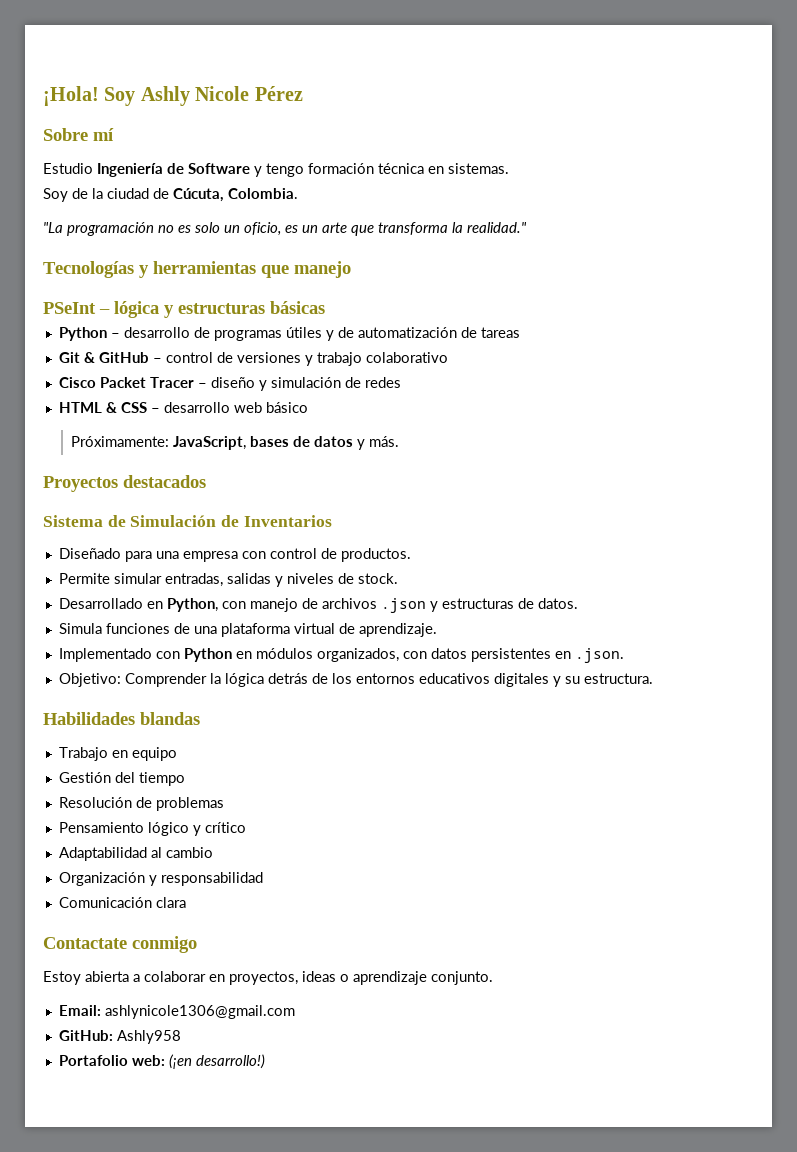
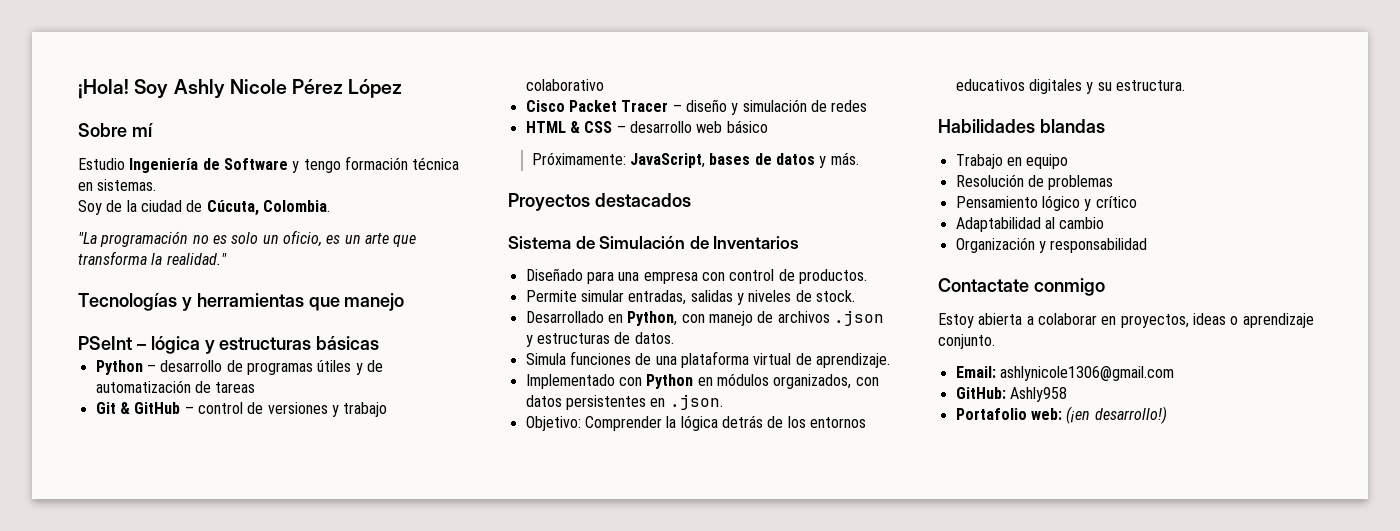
(303, 93) none -> [348,79,403,98] López
[58,772,185,786] // Gestión del tiempo -> (1069, 161) none
[58,897,186,908] // Comunicación clara -> (1148, 245) none

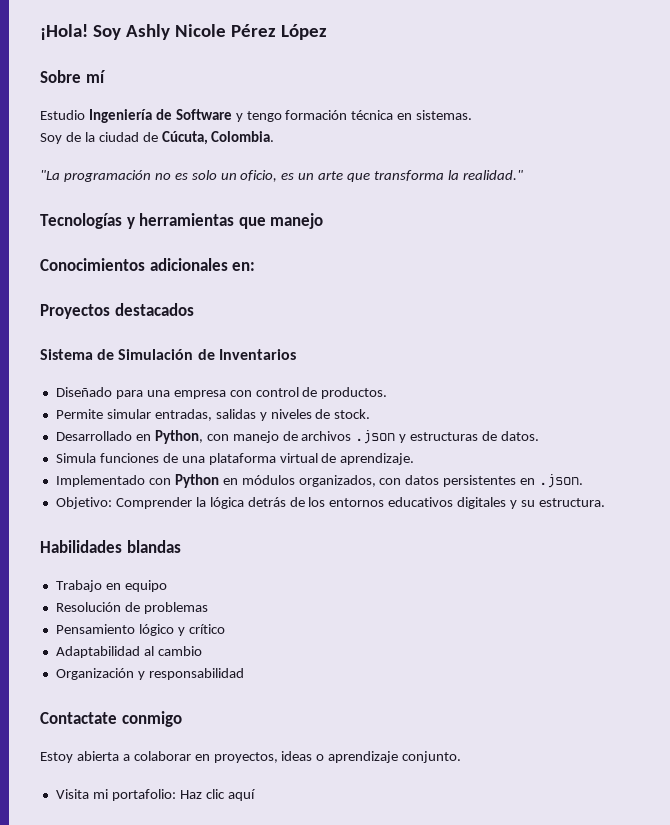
[78,336,380,354] [95,360,383,375] [95,380,256,393] [95,402,388,417] [525,79,604,91] [525,99,868,115] [525,120,768,133] [531,152,859,168] PSeInt – lógica y estructuras básicas // Python – desarrollo de programas útiles y de automatización de tareas // Git & GitHub – control de versiones y trabajo colaborativo // Cisco Packet Tracer – diseño y simulación de redes // HTML & CSS – desarrollo web básico // Próximamente: JavaScript, bases de datos y más. -> [40,258,256,271] Conocimientos adicionales en:
[955,366,1174,381] [955,387,1067,402] [955,406,1167,424] Email: ashlynicole1306@gmail.com // GitHub: Ashly958 // Portafolio web: (¡en desarrollo!) -> [55,789,255,801] Visita mi portafolio: Haz clic aquí

